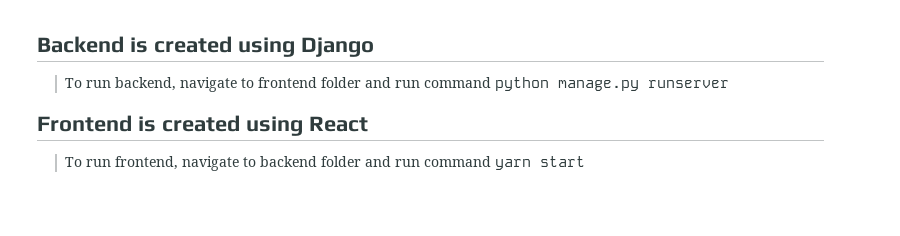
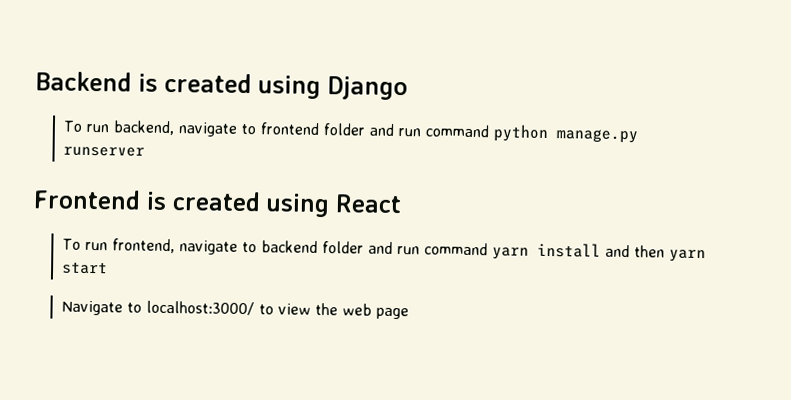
[539,156,585,167] start -> [537,242,707,263] [62,261,109,275] [61,300,410,320] install and then yarn start // Navigate to localhost:3000/ to view the web page

